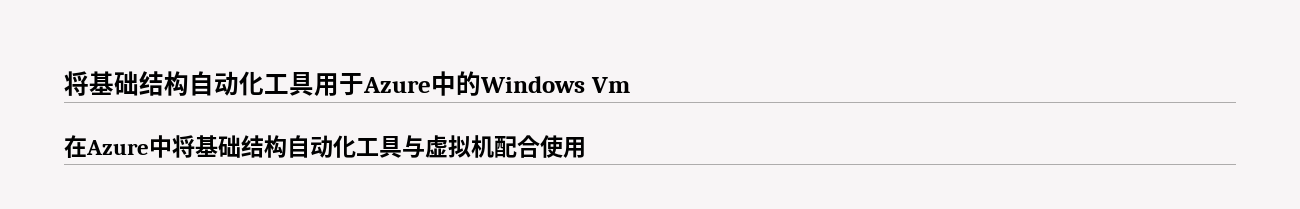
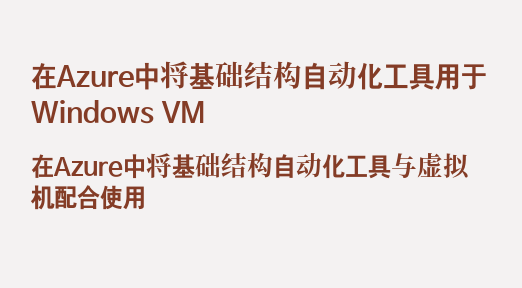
(64, 83) none -> [31,62,160,90] 在Azure中
[363,71,630,96] Azure中的Windows Vm -> [31,100,206,124] Windows VM

